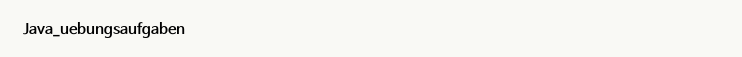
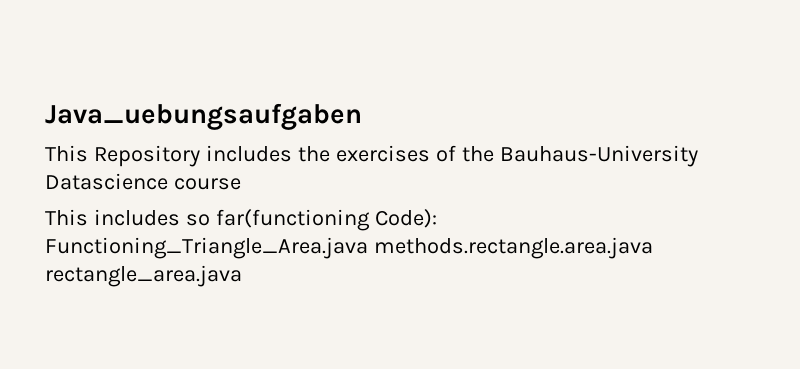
(185, 30) none -> [45,145,698,167] [45,173,241,190] [45,209,437,231] [45,237,653,259] [45,265,242,287] // This Repository includes the exercises of the Bauhaus-University Datascience course // This includes so far(functioning Code): Functioning_Triangle_Area.java methods.rectangle.area.java rectangle_area.java

